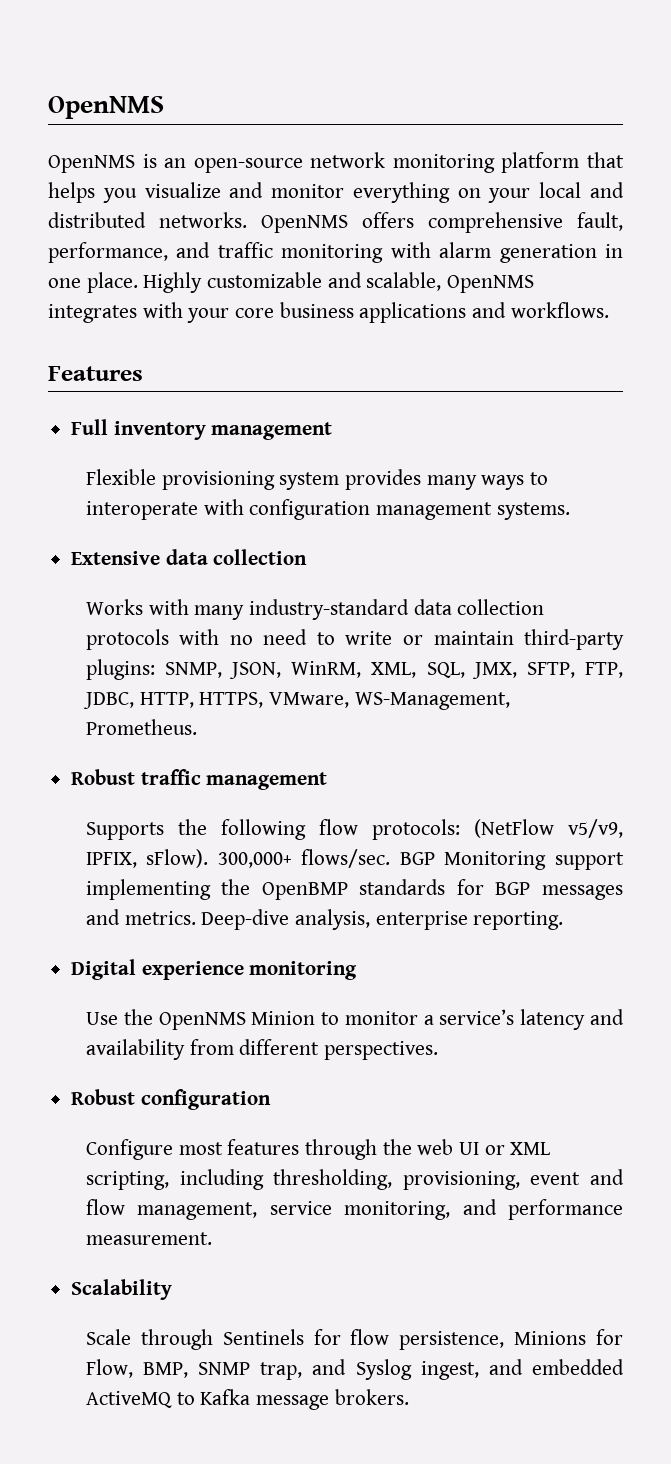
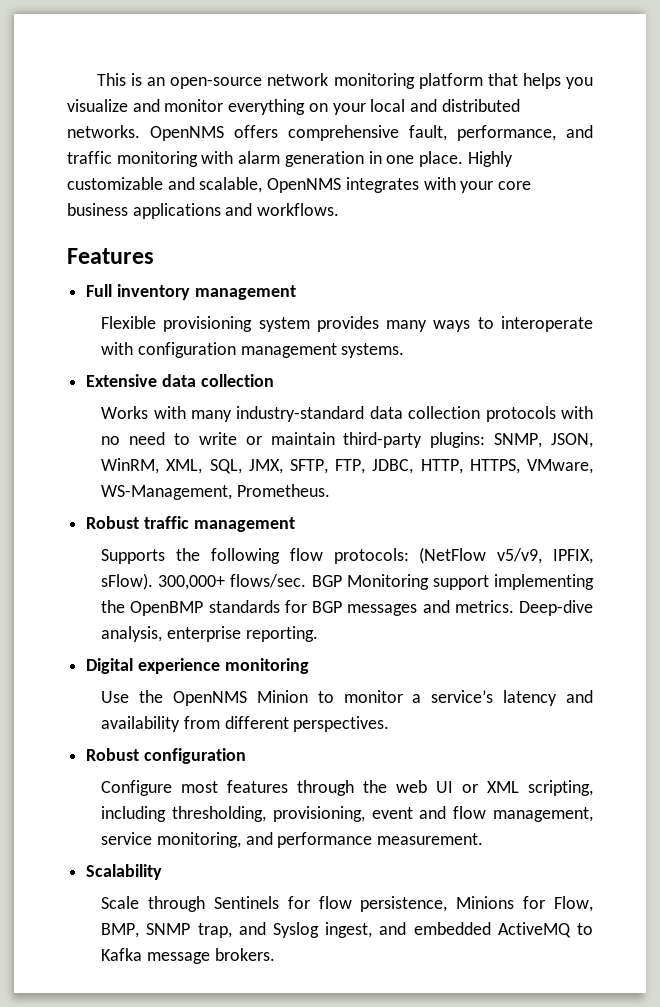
[48,96,164,119] [48,155,135,173] OpenNMS // OpenNMS -> [96,73,126,86] This

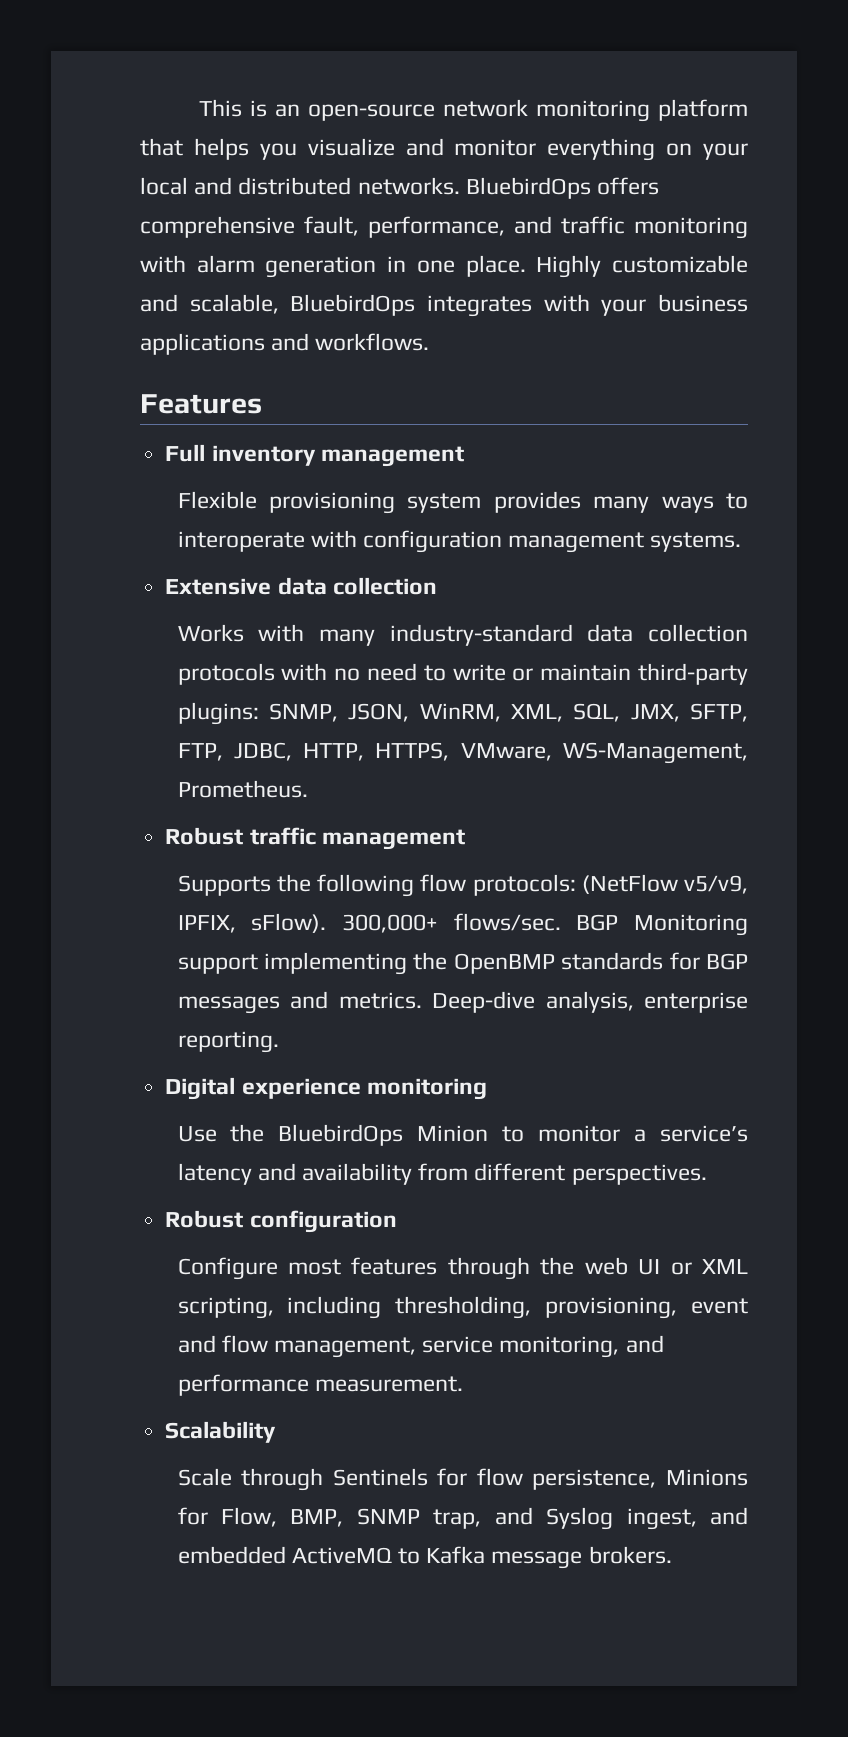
[150,126,224,141] OpenNMS -> [465,177,591,199] BluebirdOps
[267,178,342,193] OpenNMS -> [290,294,416,316] BluebirdOps
[498,181,532,190] core -> (647, 307) none
[172,691,247,706] OpenNMS -> [278,1124,404,1146] BluebirdOps

